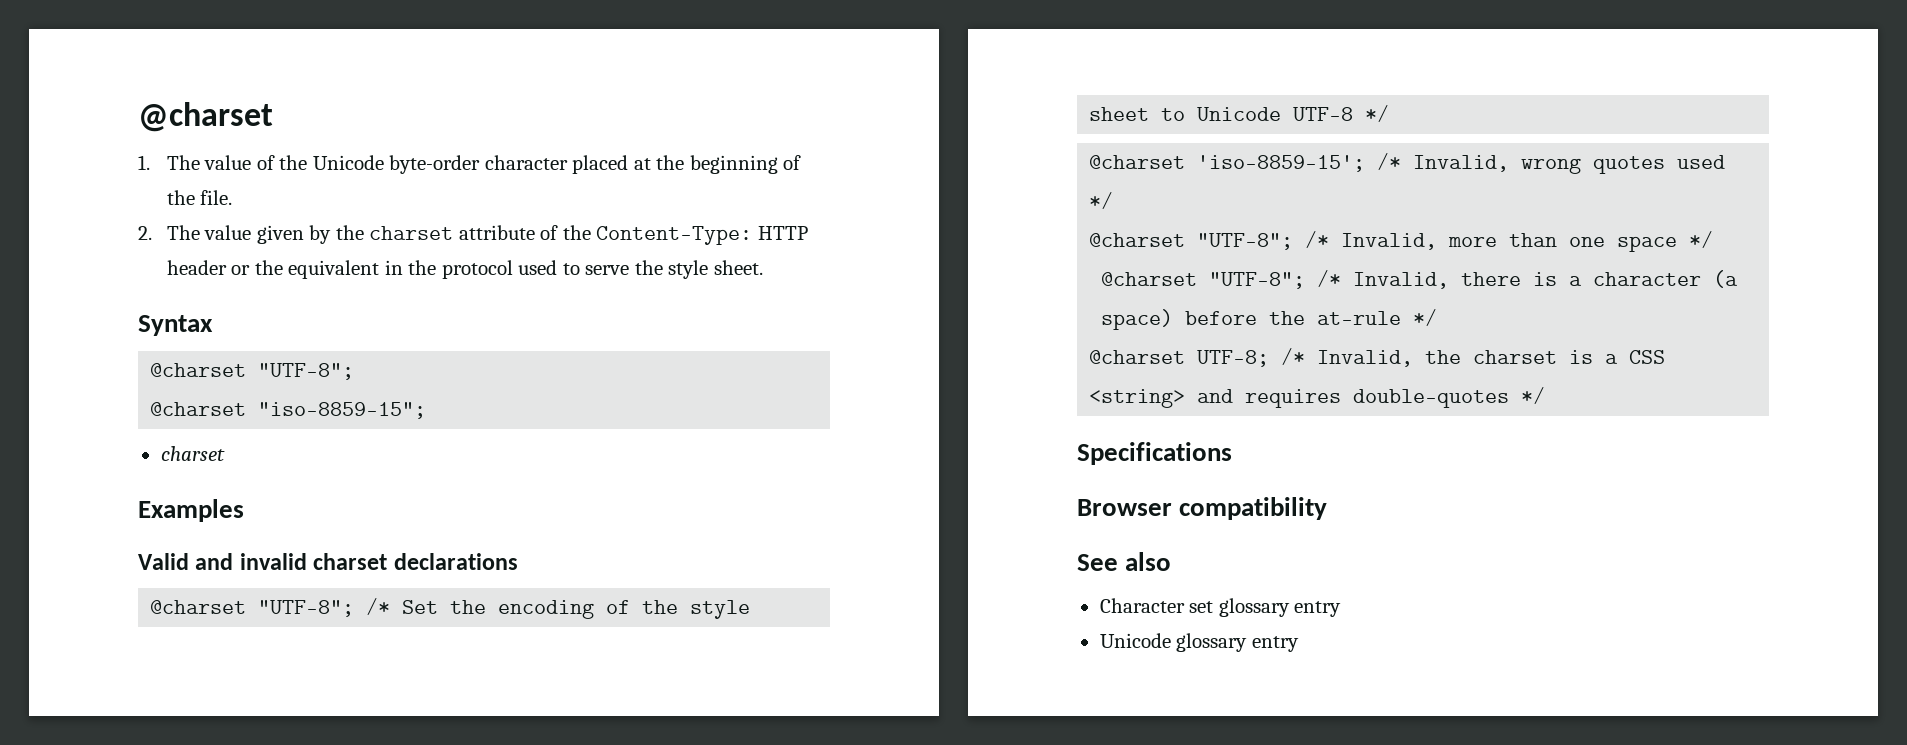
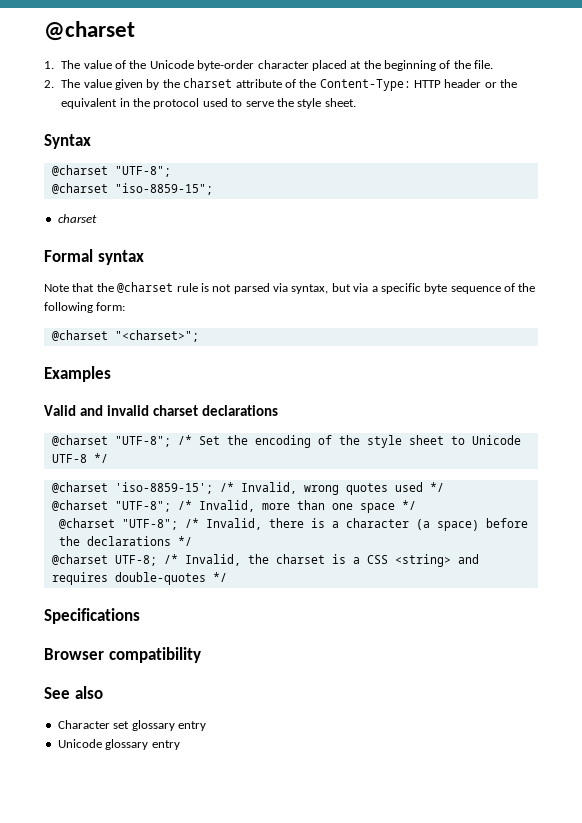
(225, 453) none -> [44,249,144,265] [44,282,536,294] [44,302,126,313] [51,330,199,342] // Formal syntax // Note that the @charset rule is not parsed via syntax, but via a specific byte sequence of the following form: // @charset "<charset>";
[1317,311,1402,325] at-rule -> [86,536,171,546] declarations

